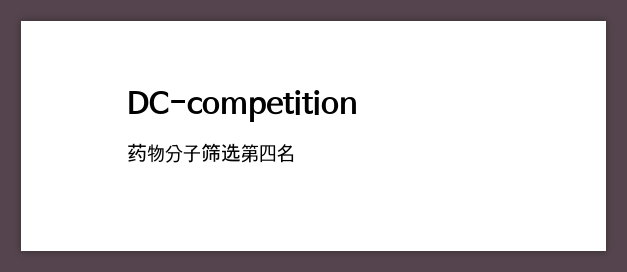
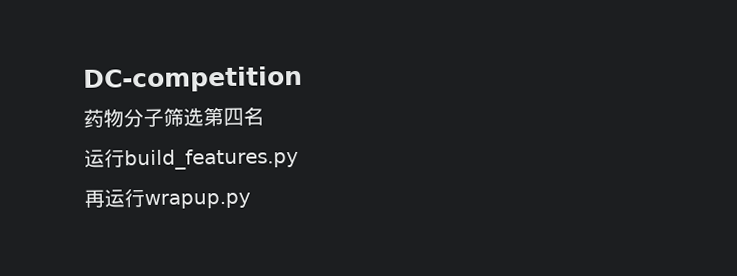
(295, 153) none -> [84,147,299,171] [84,188,251,210] // 运行build_features.py // 再运行wrapup.py

